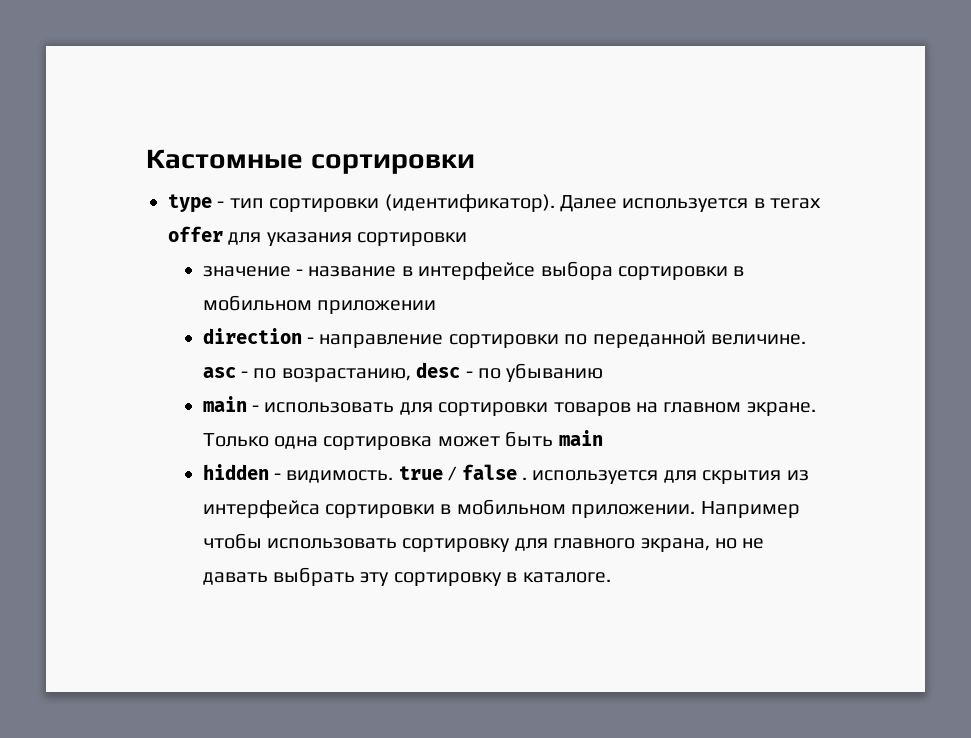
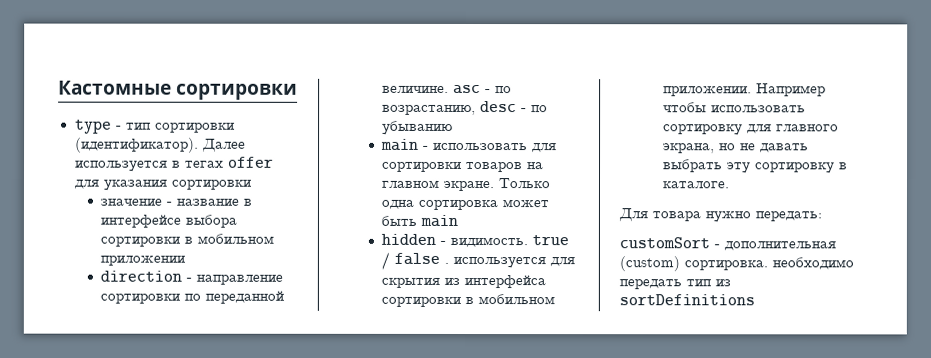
(611, 577) none -> [618,208,822,223] [619,237,836,251] [619,256,854,272] [619,279,731,290] [619,294,755,306] // Для товара нужно передать: // customSort - дополнительная (custom) сортировка. необходимо передать тип из sortDefinitions

